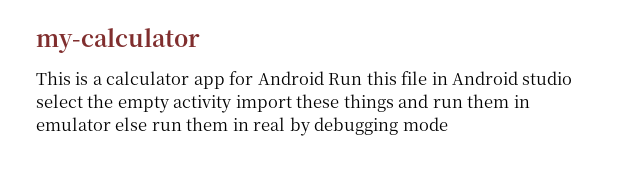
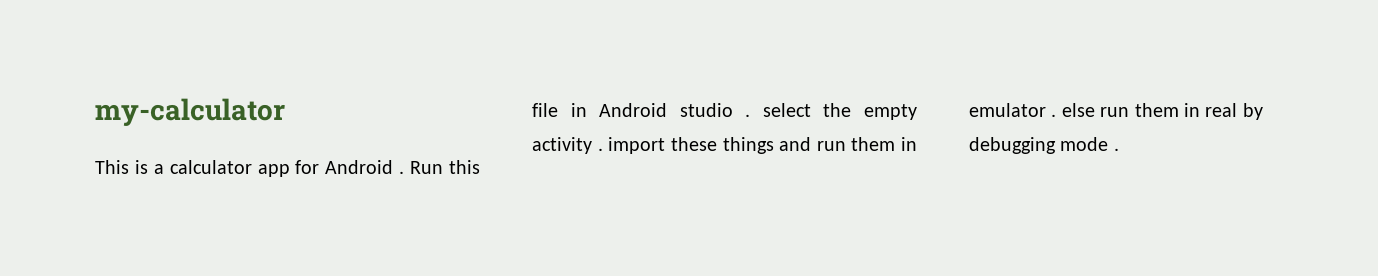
(324, 78) none -> [399,171,405,174] .
(573, 78) none -> [745,114,751,117] .
(233, 104) none -> [597,148,603,151] .
(111, 124) none -> [1051,114,1057,117] .
(448, 124) none -> [1113,148,1119,151] .

